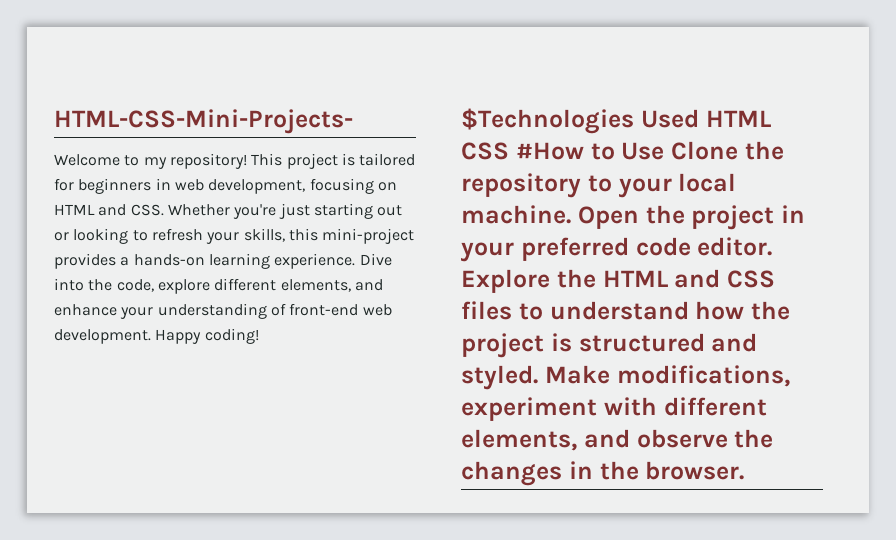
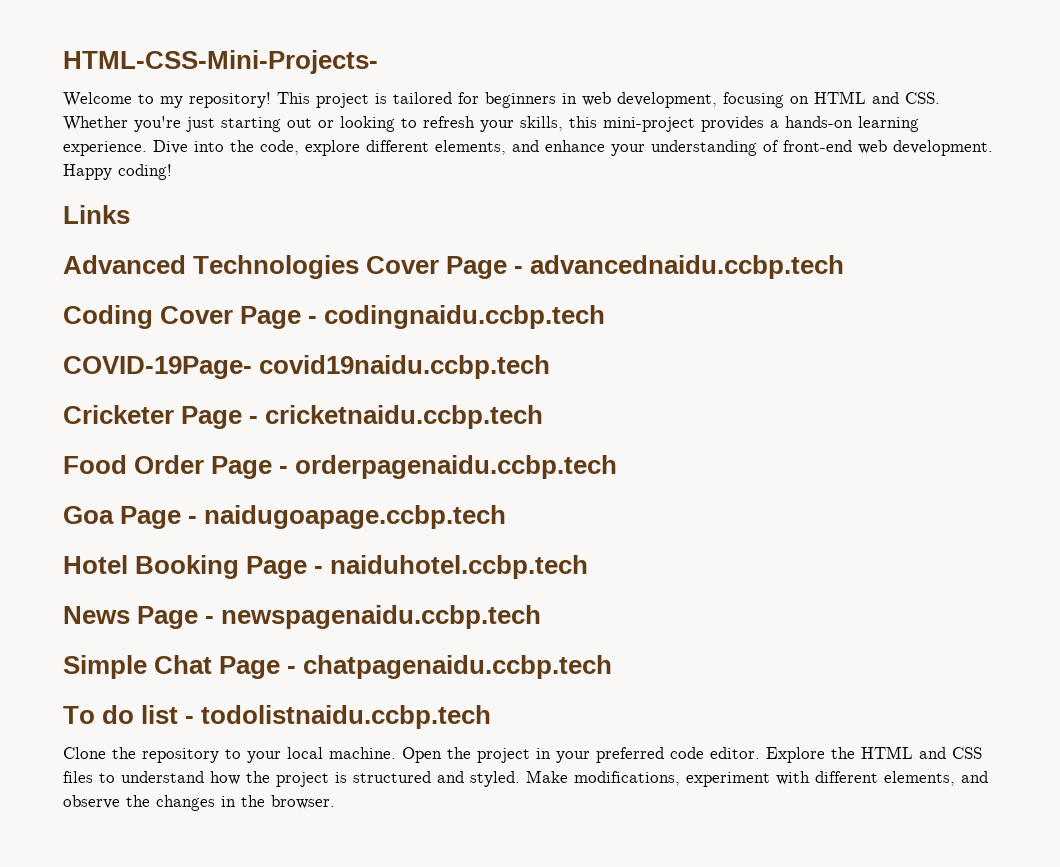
[461,108,771,134] [461,142,665,160] $Technologies Used HTML CSS #How to Use -> [63,205,130,224] [63,255,845,279] [63,305,606,329] [63,355,551,379] [63,405,544,429] [63,455,618,479] [63,505,507,529] [63,555,589,579] [63,605,542,629] [63,655,613,679] [63,705,492,729] Links // Advanced Technologies Cover Page - advancednaidu.ccbp.tech // Coding Cover Page - codingnaidu.ccbp.tech // COVID-19Page- covid19naidu.ccbp.tech // Cricketer Page - cricketnaidu.ccbp.tech // Food Order Page - orderpagenaidu.ccbp.tech // Goa Page - naidugoapage.ccbp.tech // Hotel Booking Page - naiduhotel.ccbp.tech // News Page - newspagenaidu.ccbp.tech // Simple Chat Page - chatpagenaidu.ccbp.tech // To do list - todolistnaidu.ccbp.tech //

